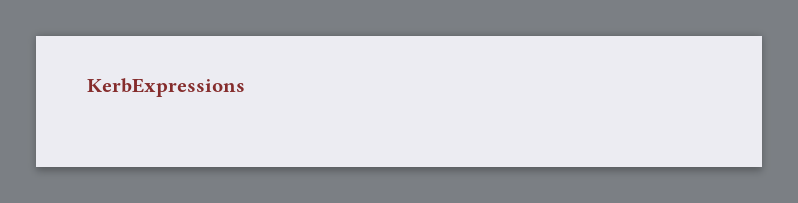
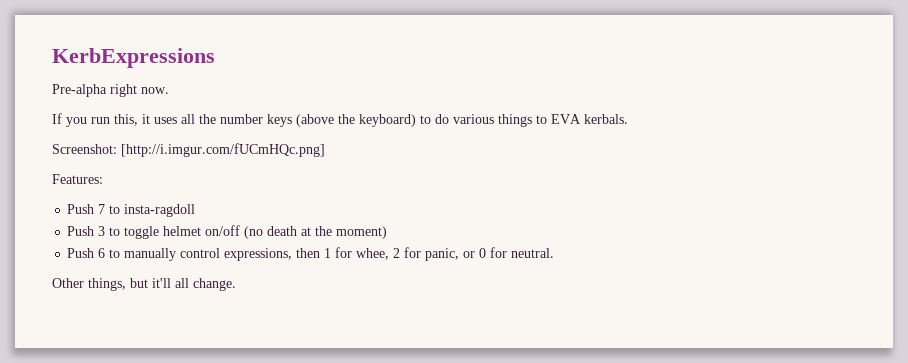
(245, 87) none -> [52,84,169,97] [52,113,628,127] [52,143,325,157] [52,174,103,184] [67,204,196,217] [67,225,388,239] [67,247,555,261] [52,278,236,291] // Pre-alpha right now. // If you run this, it uses all the number keys (above the keyboard) to do various things to EVA kerbals. // Screenshot: [http://i.imgur.com/fUCmHQc.png] // Features: // Push 7 to insta-ragdoll // Push 3 to toggle helmet on/off (no death at the moment) // Push 6 to manually control expressions, then 1 for whee, 2 for panic, or 0 for neutral. // Other things, but it'll all change.

